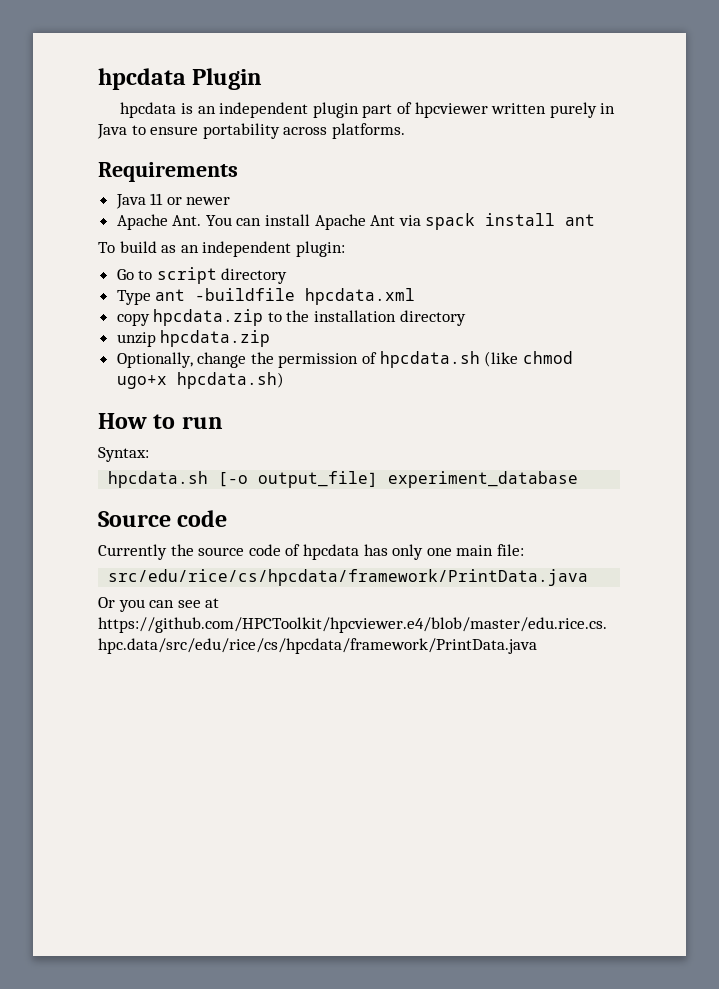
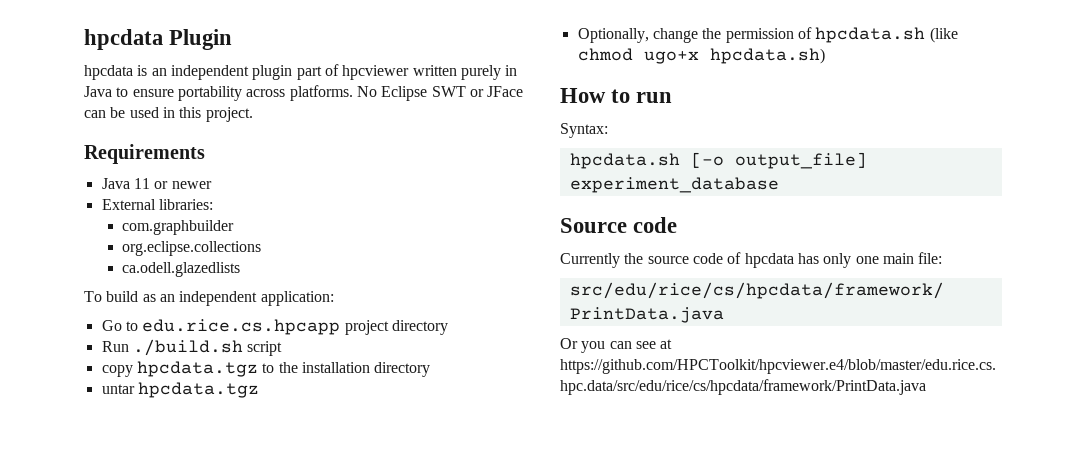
(405, 131) none -> [356,86,524,101] [84,107,253,122] No Eclipse SWT or JFace can be used in this project.
[116,213,596,230] Apache Ant. You can install Apache Ant via spack install ant -> [101,199,213,210] [122,220,235,235] [122,241,262,256] [122,262,241,277] External libraries: // com.graphbuilder // org.eclipse.collections // ca.odell.glazedlists
[295,241,345,257] plugin: -> [260,291,334,306] application:
[156,267,288,284] [116,288,416,305] script directory // Type ant -buildfile hpcdata.xml -> [142,319,448,335] [101,339,283,356] edu.rice.cs.hpcapp project directory // Run ./build.sh script
[153,309,264,326] hpcdata.zip -> [136,361,258,377] hpcdata.tgz
[116,330,271,347] unzip hpcdata.zip -> [101,382,259,398] untar hpcdata.tgz

